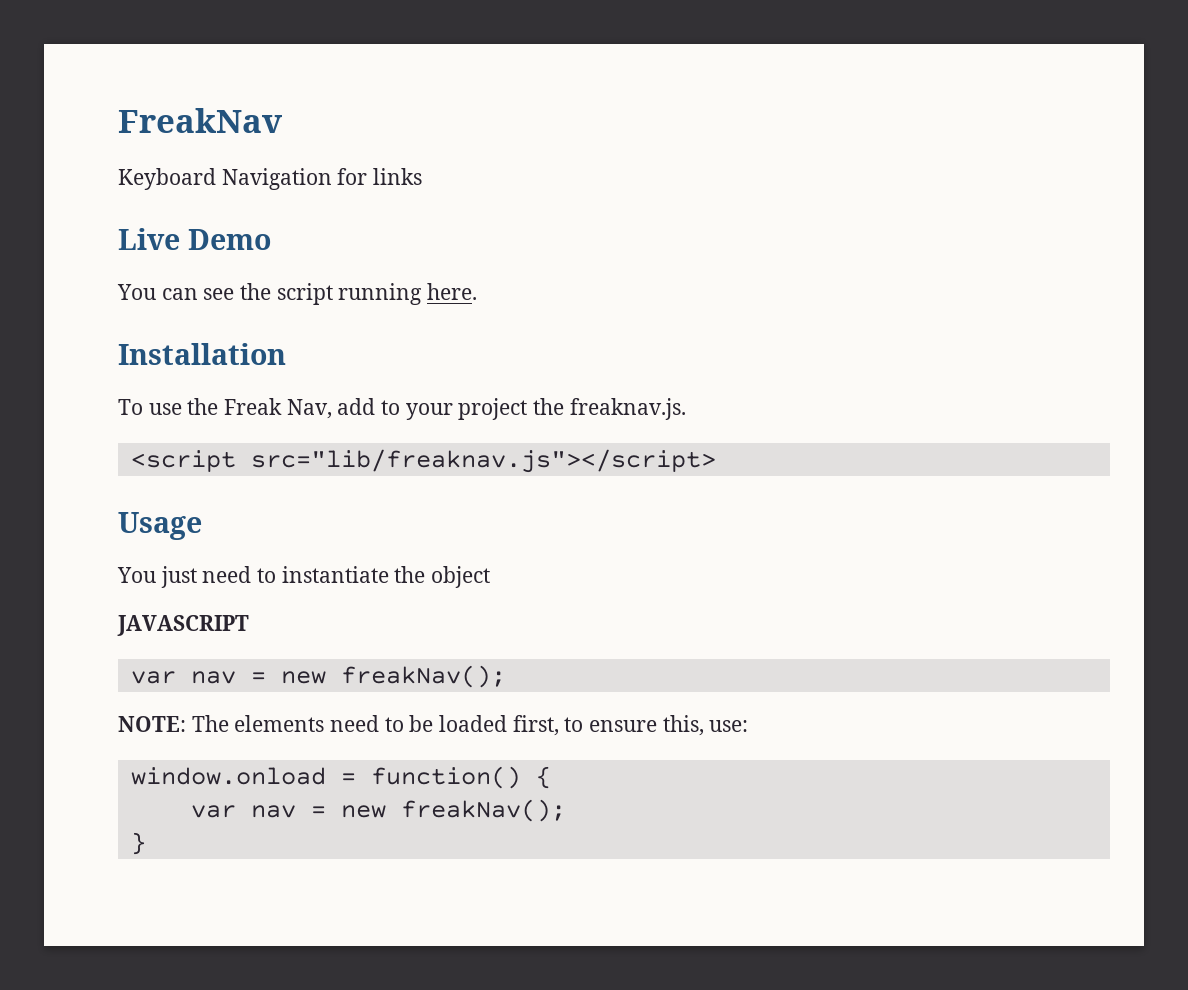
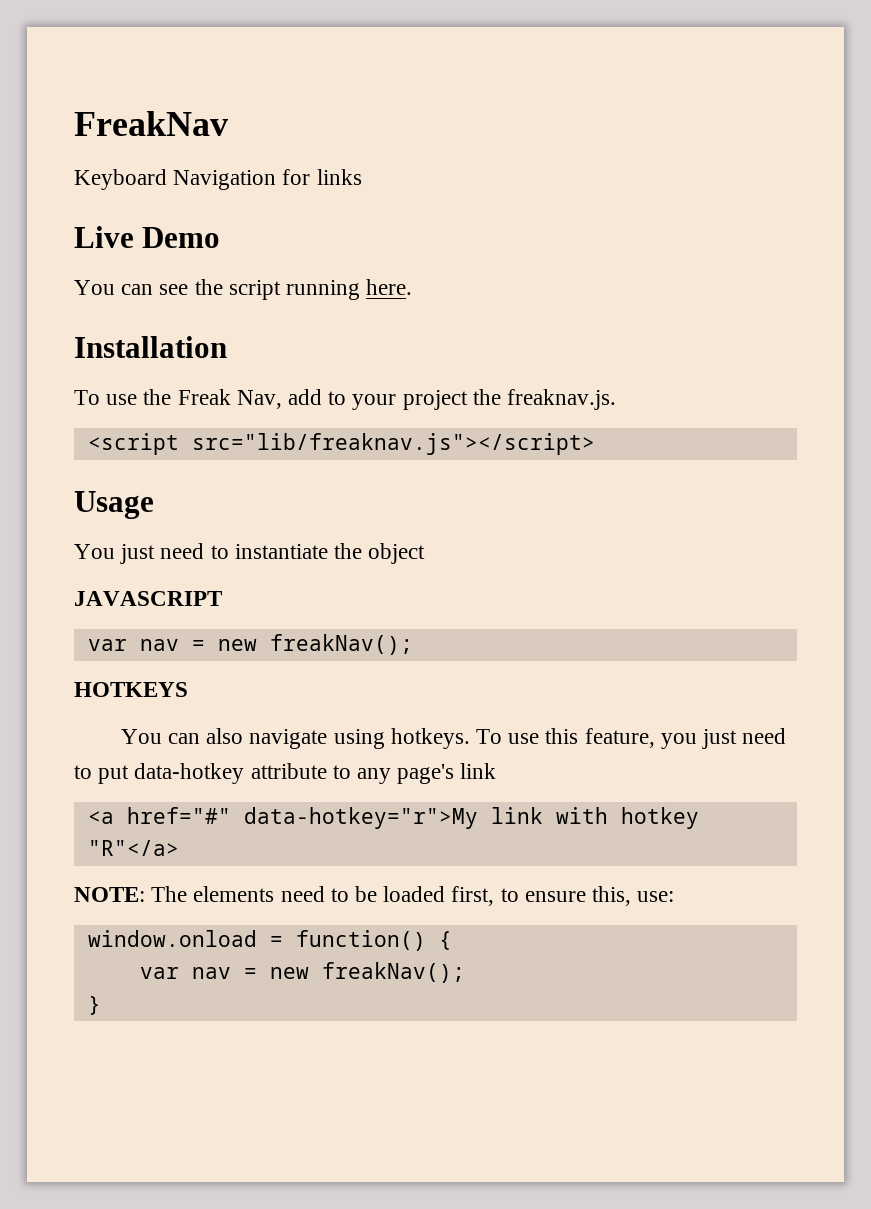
(506, 676) none -> [74,682,188,697] [120,728,787,749] [74,763,497,784] [87,807,699,829] [87,840,179,856] // HOTKEYS // You can also navigate using hotkeys. To use this feature, you just need to put data-hotkey attribute to any page's link // <a href="#" data-hotkey="r">My link with hotkey "R"</a>

